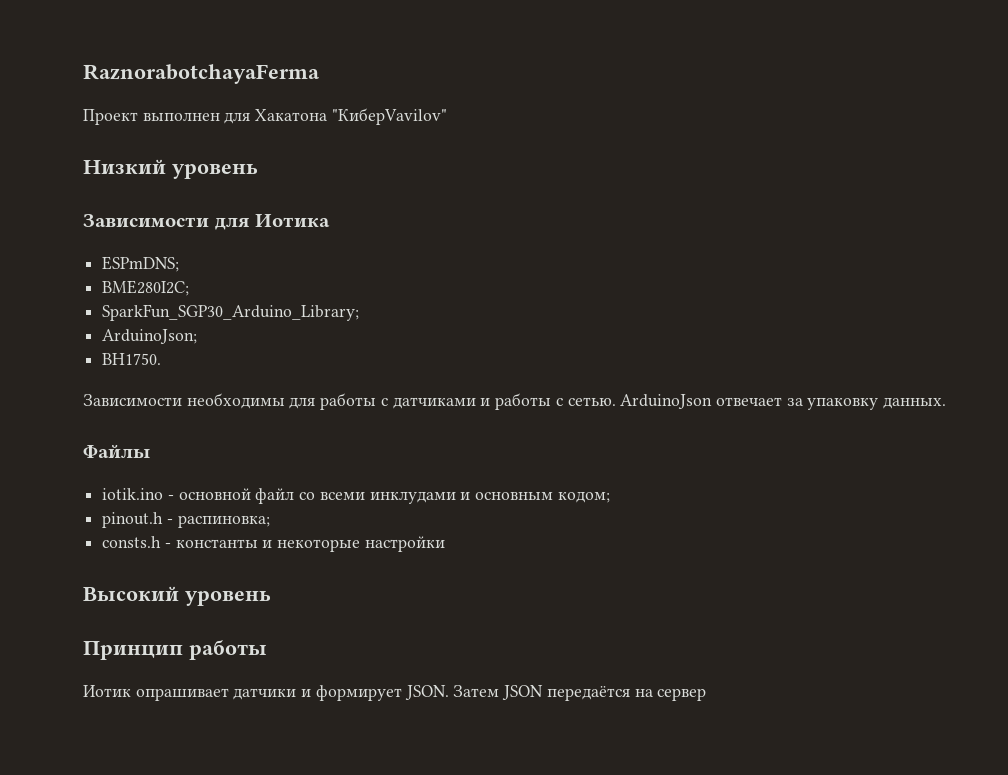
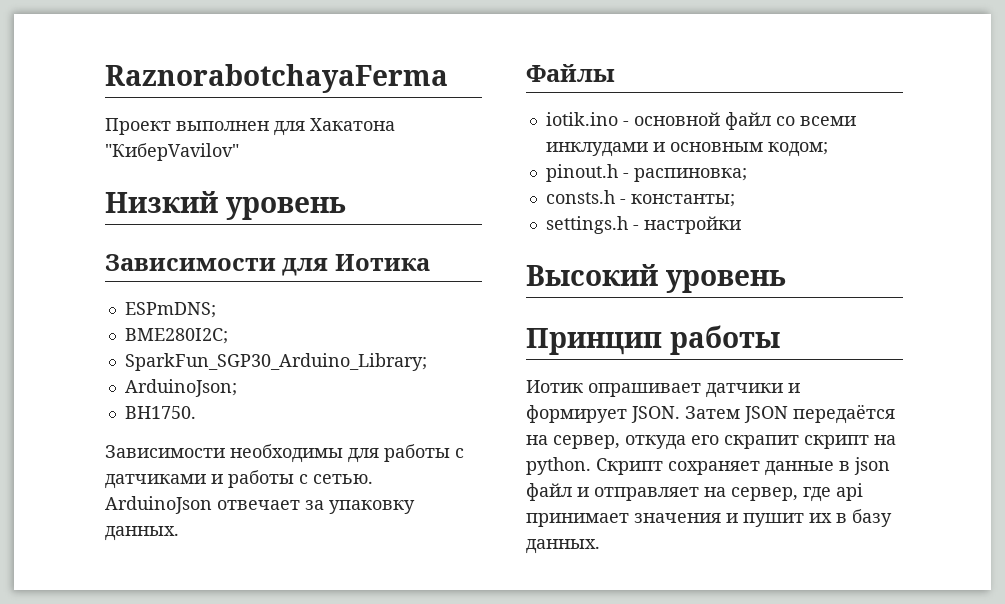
[175,539,361,552] константы и некоторые -> [630,194,735,207] [545,216,639,234] константы; // settings.h -
[657,688,707,701] сервер -> [553,435,896,450] [526,457,890,476] [526,483,863,502] [526,509,892,527] [526,539,600,554] сервер, откуда его скрапит скрипт на python. Скрипт сохраняет данные в json файл и отправляет на сервер, где api принимает значения и пушит их в базу данных.

